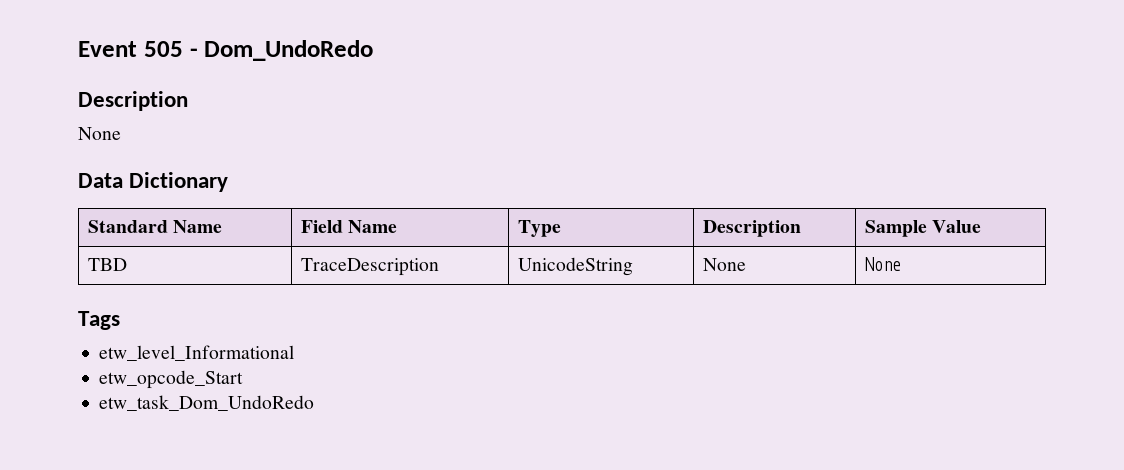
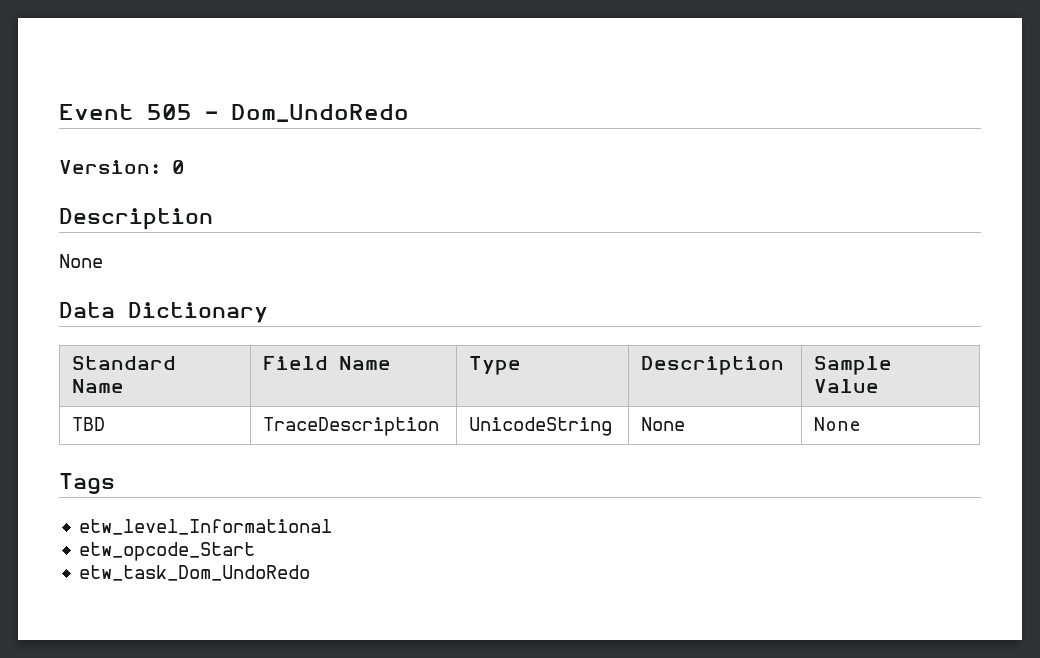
(374, 50) none -> [59,160,185,174] // Version: 0

